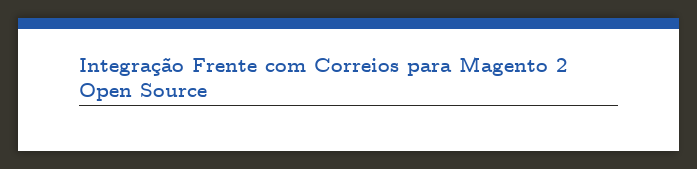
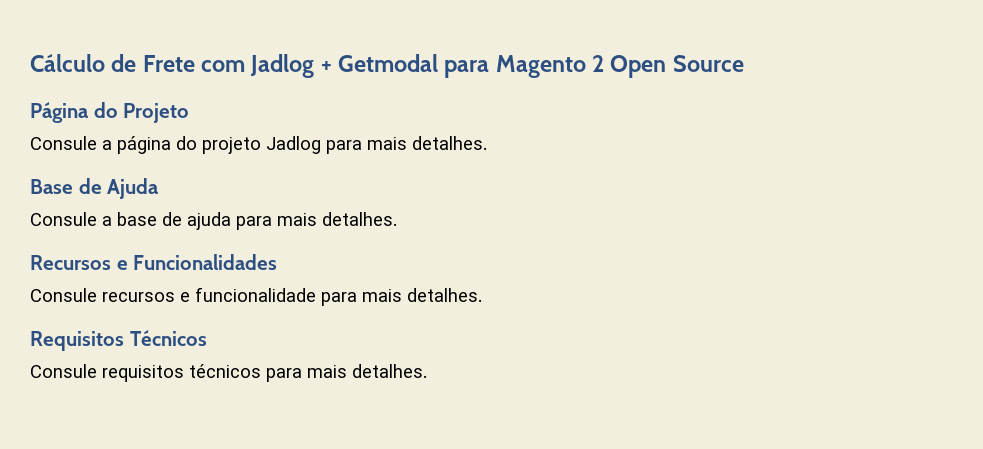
[79,57,399,76] Integração Frente com Correios -> [30,54,439,78] Cálculo de Frete com Jadlog + Getmodal
(207, 90) none -> [30,102,190,123] [30,136,487,154] [30,178,159,199] [30,212,397,230] [30,254,278,270] [30,287,482,306] [30,330,207,351] [30,364,427,382] // Página do Projeto // Consule a página do projeto Jadlog para mais detalhes. // Base de Ajuda // Consule a base de ajuda para mais detalhes. // Recursos e Funcionalidades // Consule recursos e funcionalidade para mais detalhes. // Requisitos Técnicos // Consule requisitos técnicos para mais detalhes.

